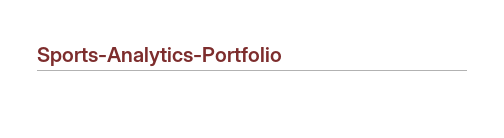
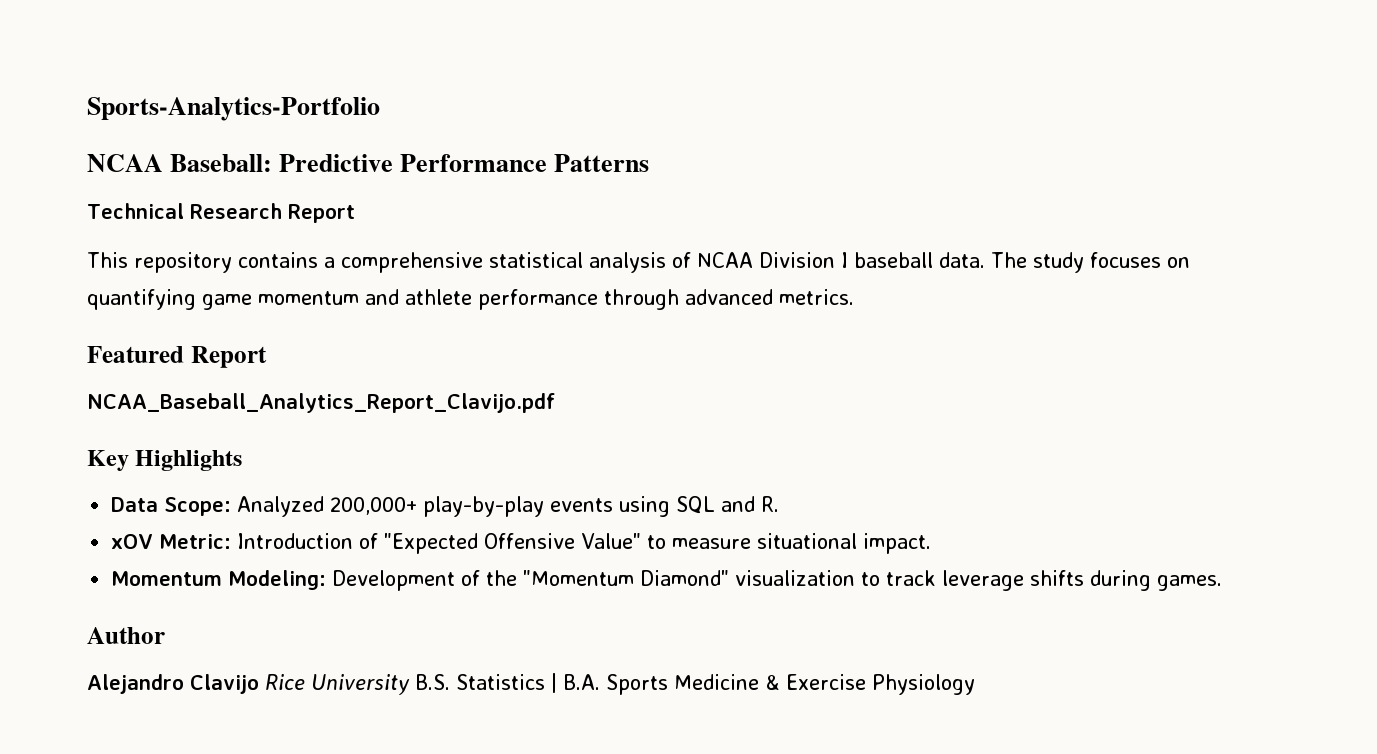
(282, 57) none -> [87,154,650,172] [87,203,355,223] [87,252,1190,273] [87,289,854,310] [87,346,267,368] [87,393,555,413] [87,450,243,471] [111,496,780,517] [111,533,932,554] [111,570,1223,591] [87,627,165,644] [87,673,975,695] // NCAA Baseball: Predictive Performance Patterns // Technical Research Report // This repository contains a comprehensive statistical analysis of NCAA Division I baseball data. The study focuses on quantifying game momentum and athlete performance through advanced metrics. // Featured Report // NCAA_Baseball_Analytics_Report_Clavijo.pdf // Key Highlights // Data Scope: Analyzed 200,000+ play-by-play events using SQL and R. // xOV Metric: Introduction of "Expected Offensive Value" to measure situational impact. // Momentum Modeling: Development of the "Momentum Diamond" visualization to track leverage shifts during games. // Author // Alejandro Clavijo Rice University B.S. Statistics | B.A. Sports Medicine & Exercise Physiology

